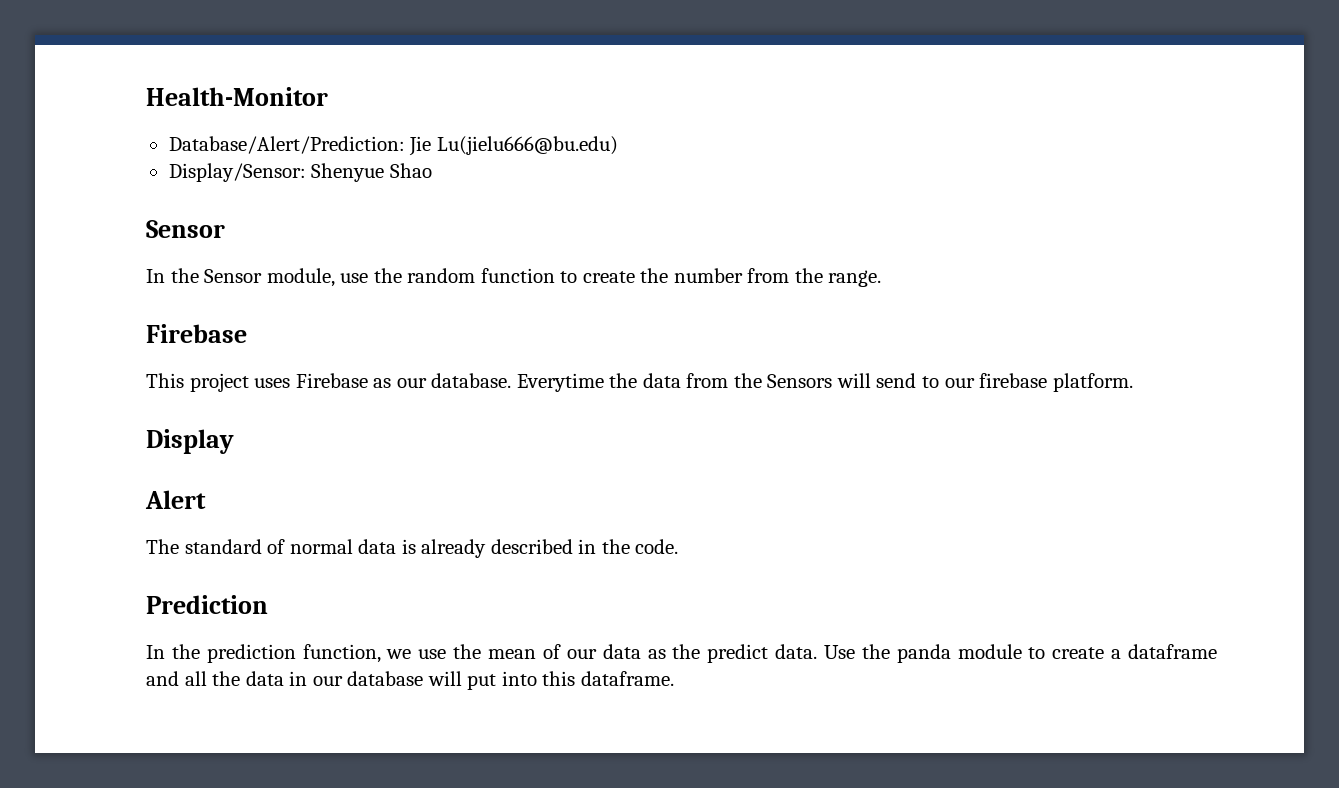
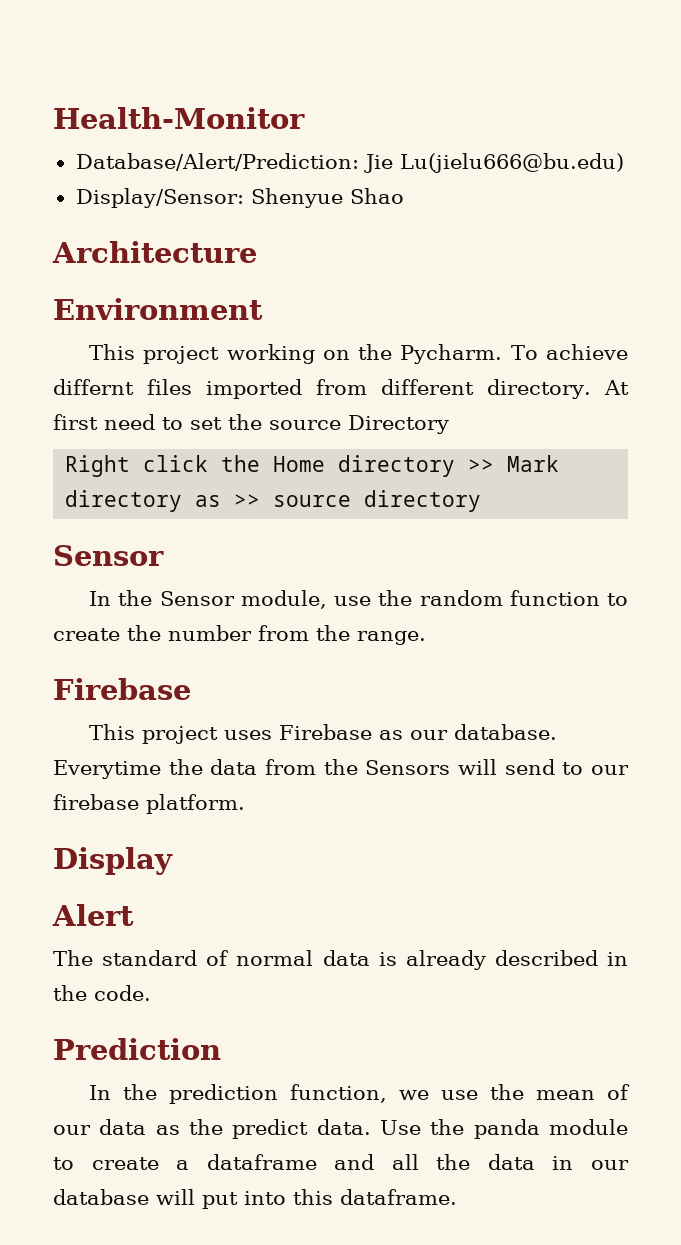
(432, 170) none -> [52,241,257,263] [53,298,263,320] [89,344,628,364] [53,379,629,399] [53,414,449,434] [65,455,560,477] [65,490,482,512] // Architecture // Environment // This project working on the Pycharm. To achieve differnt files imported from different directory. At first need to set the source Directory // Right click the Home directory >> Mark directory as >> source directory

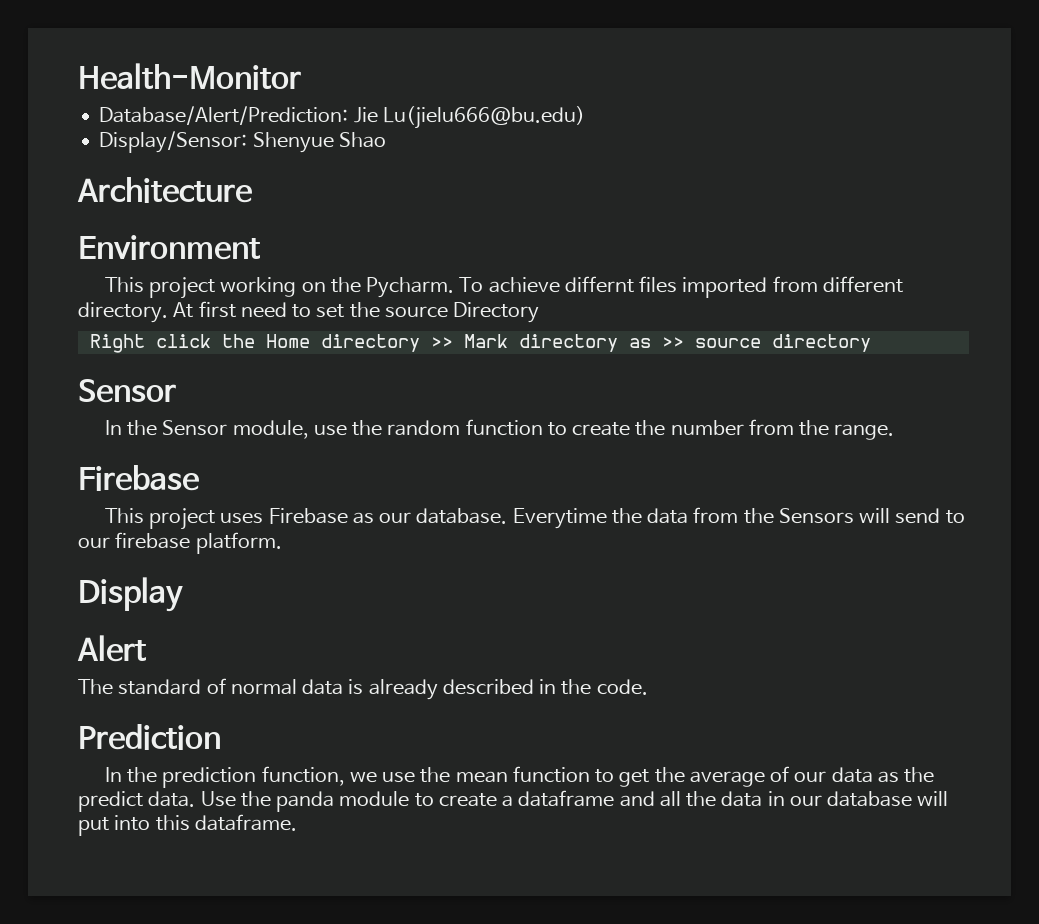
(596, 1095) none -> [512,766,765,787] function to get the average

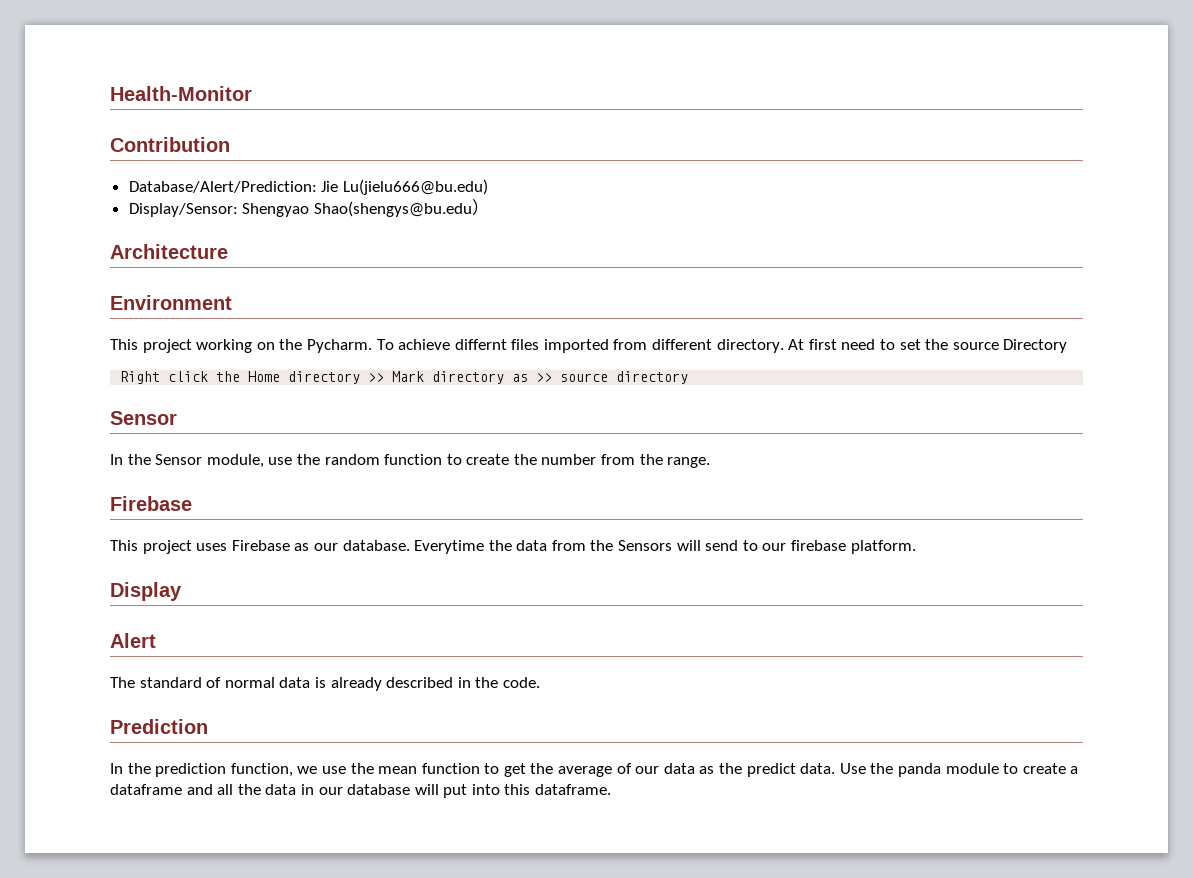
(301, 76) none -> [110,137,230,152] // Contribution
[252,132,386,153] Shenyue Shao -> [242,199,489,217] Shengyao Shao(shengys@bu.edu）

